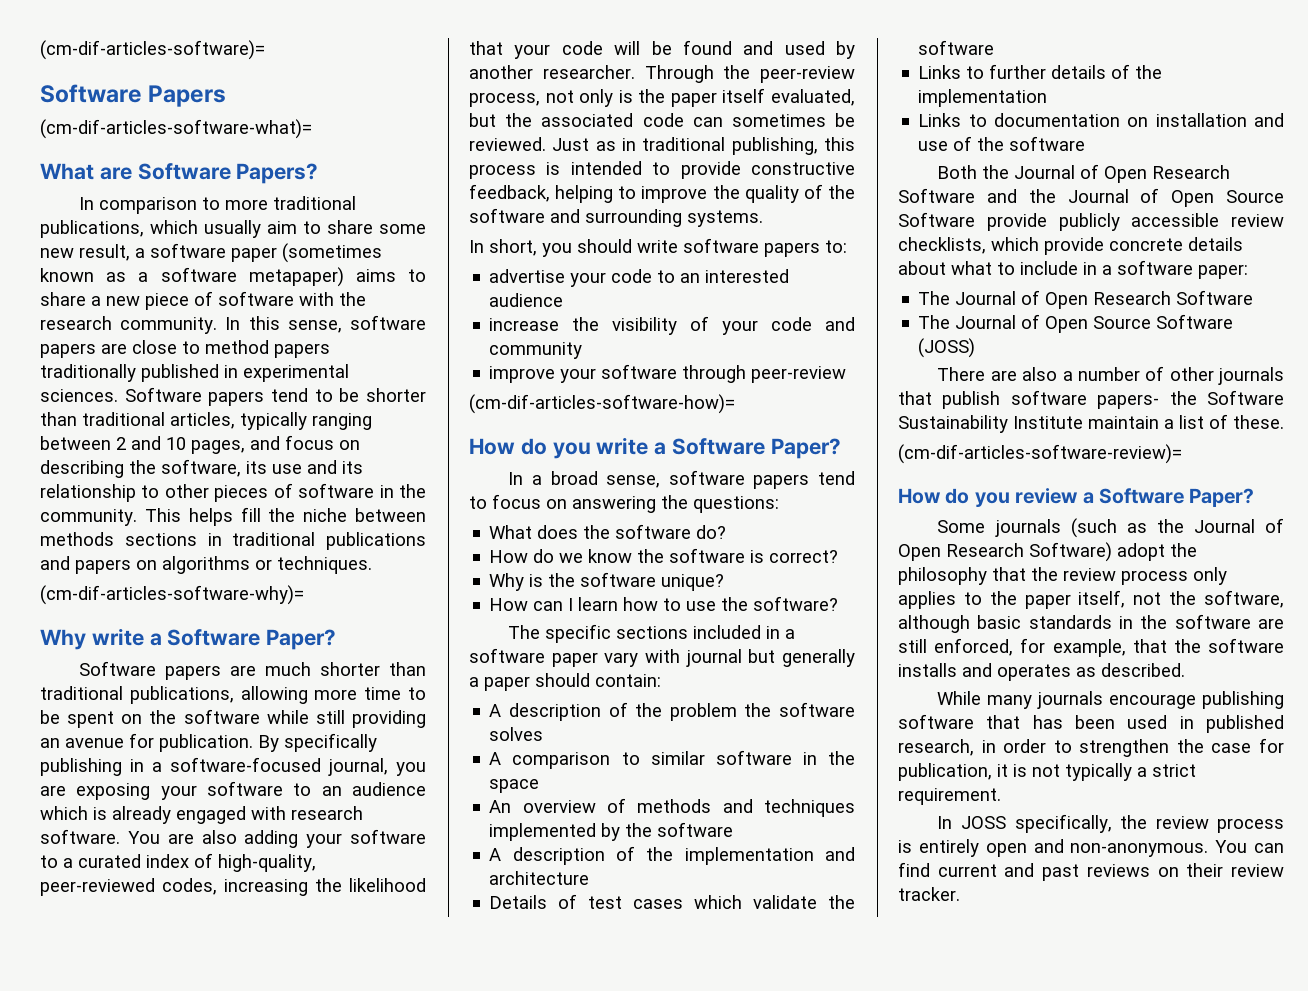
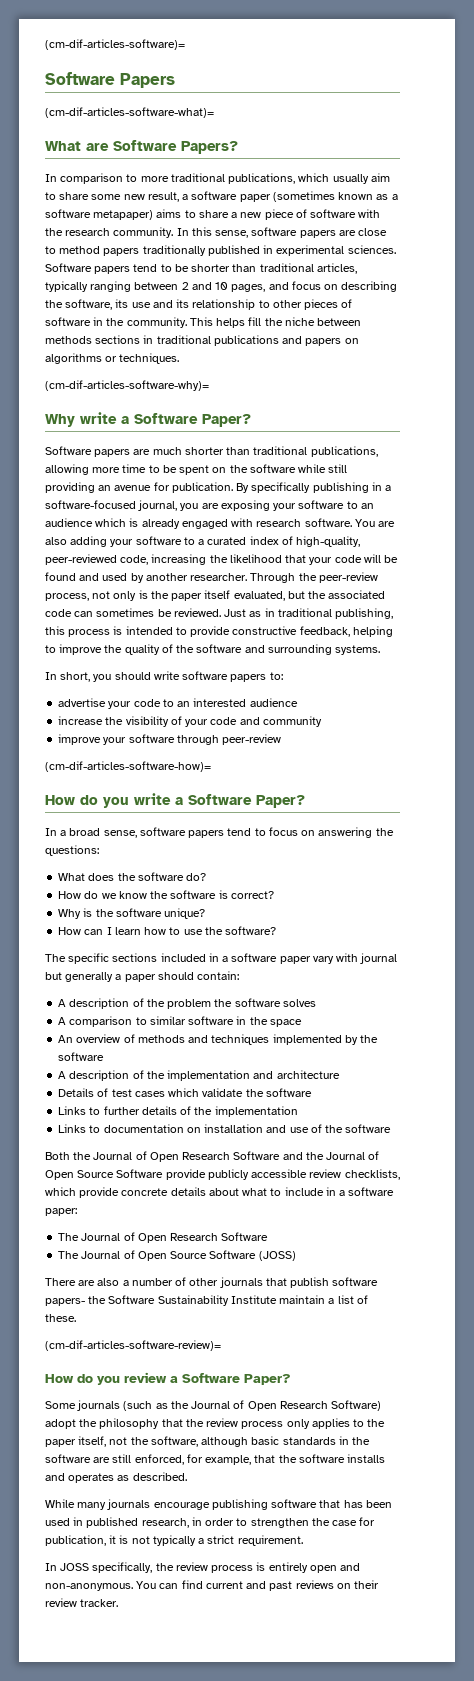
[162,878,217,895] codes, -> [120,555,149,565] code,

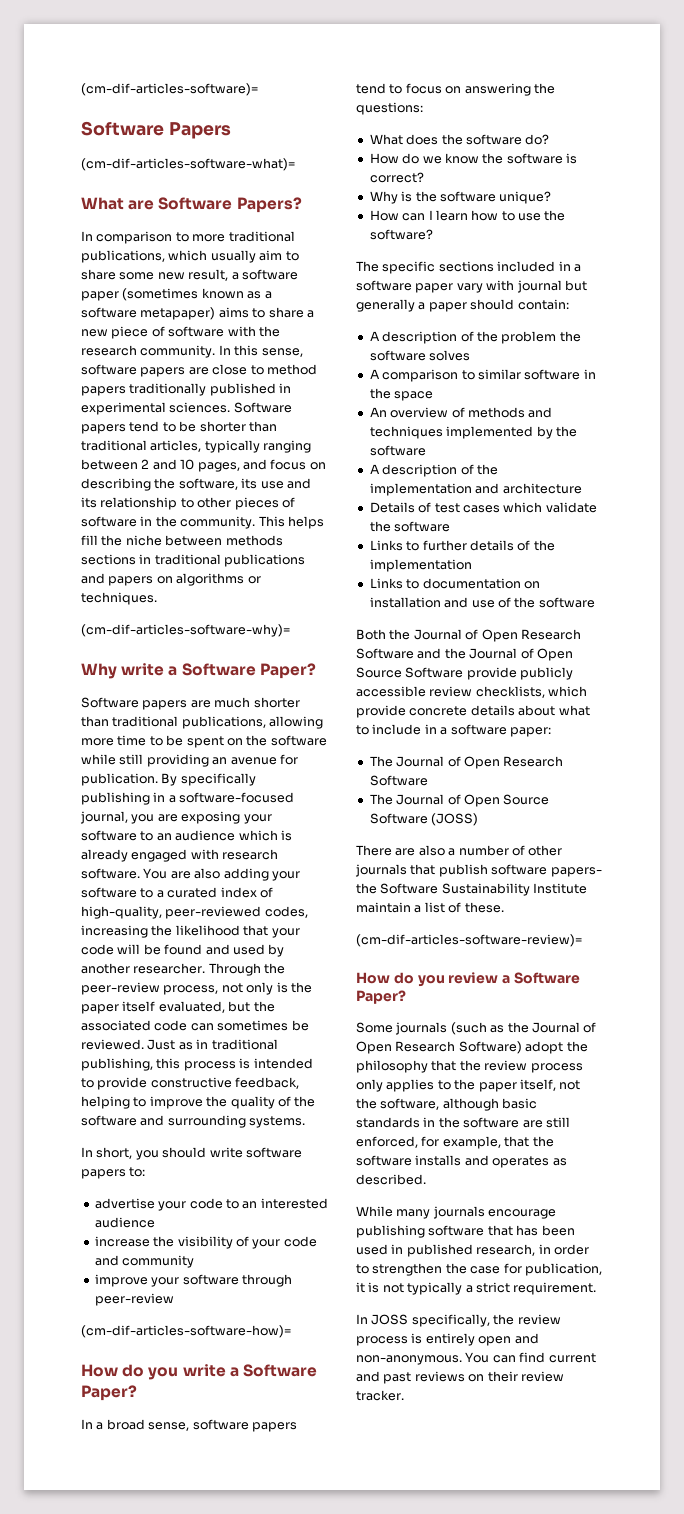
[120,555,149,565] code, -> [264,906,308,918] codes,

